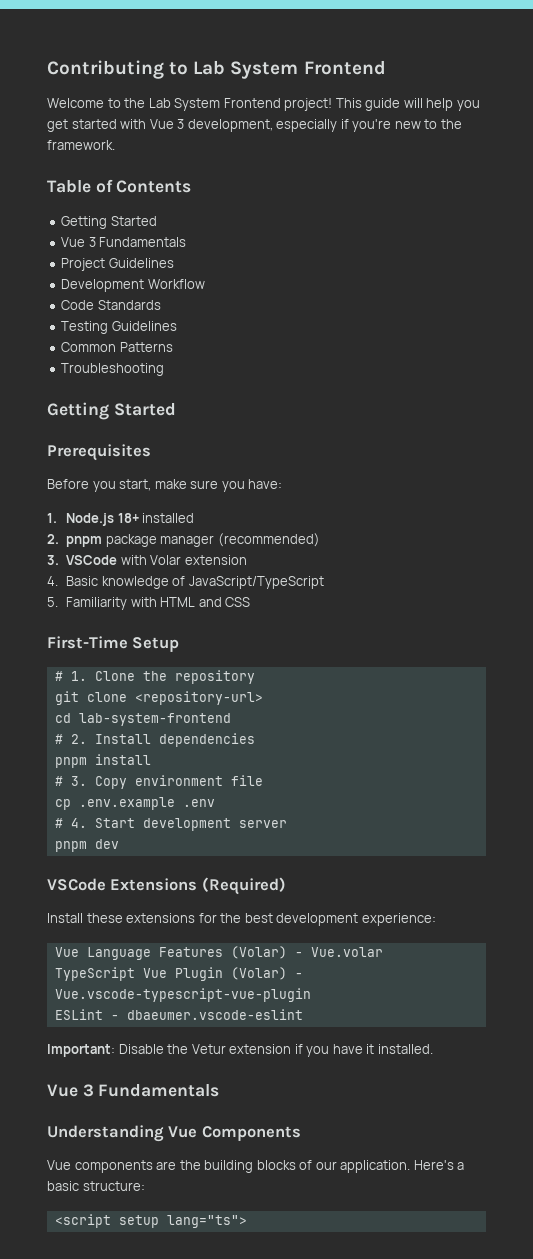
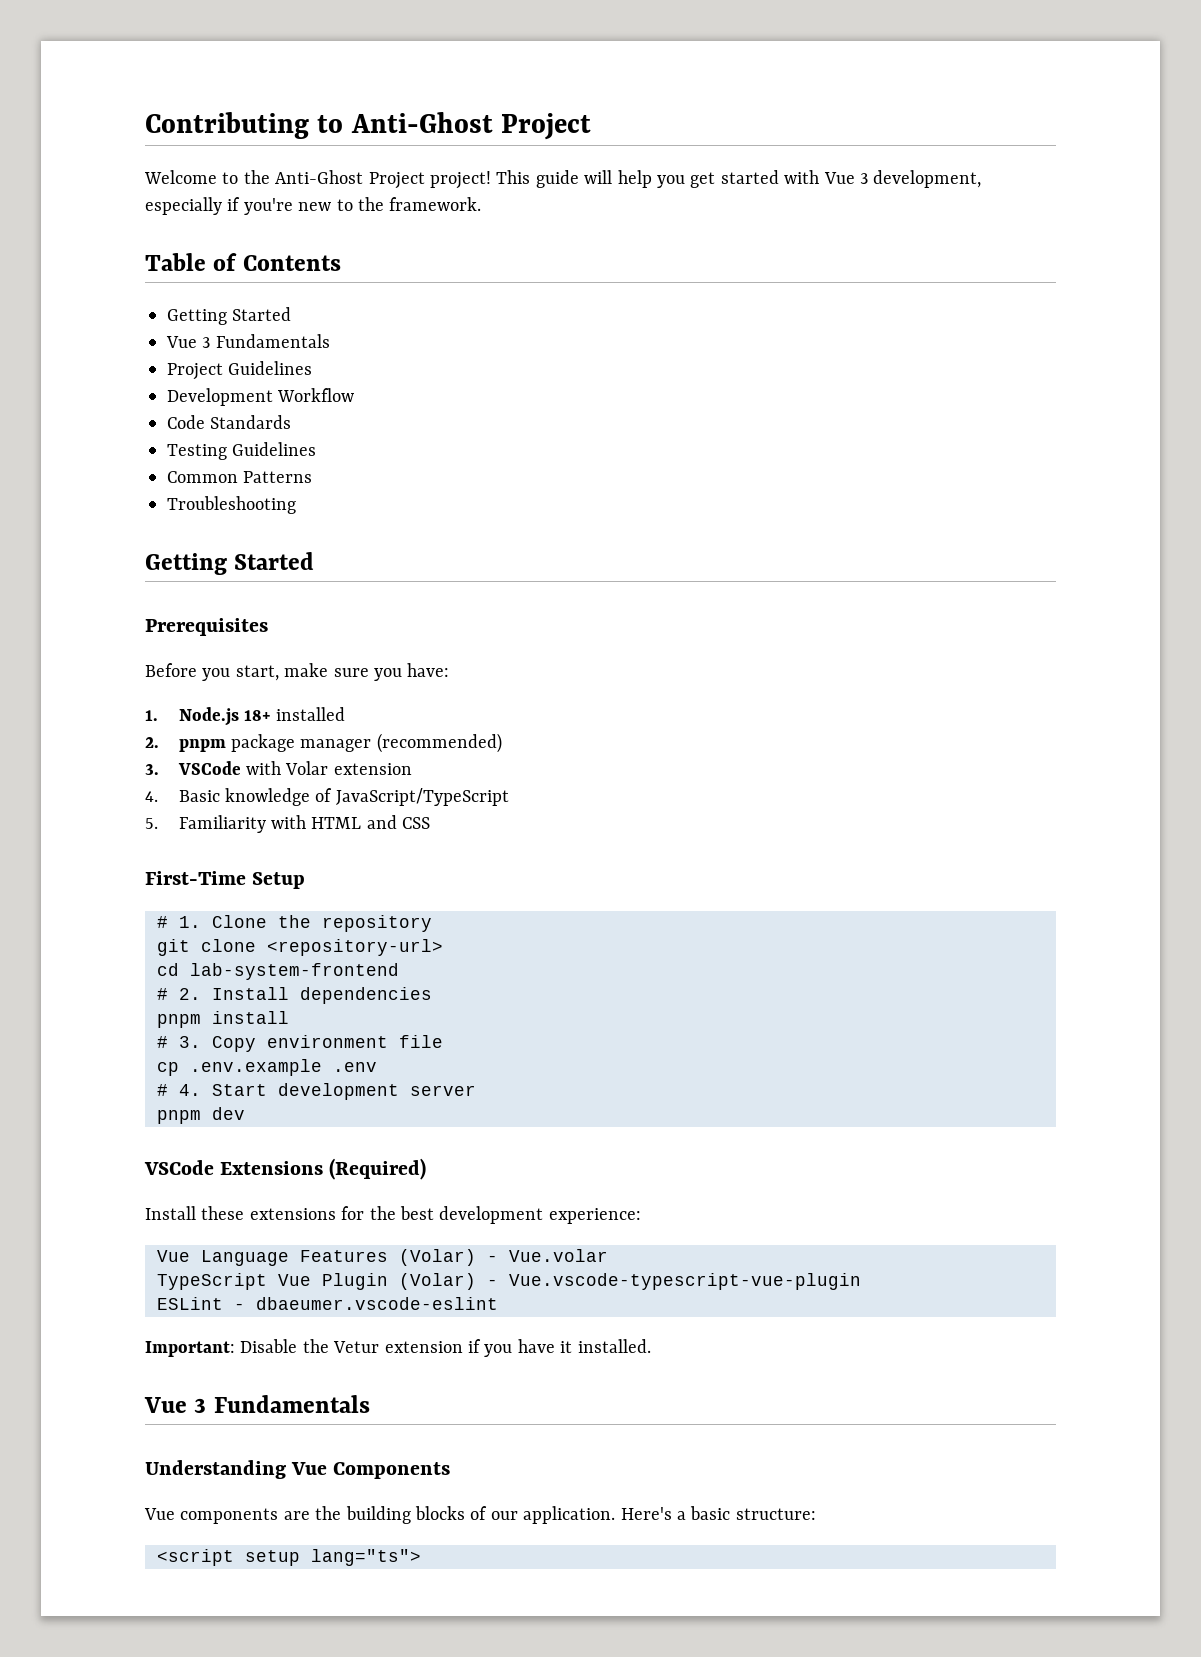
[193,60,386,79] Lab System Frontend -> [350,112,592,140] Anti-Ghost Project
[148,98,281,111] Lab System Frontend -> [275,170,425,189] Anti-Ghost Project

